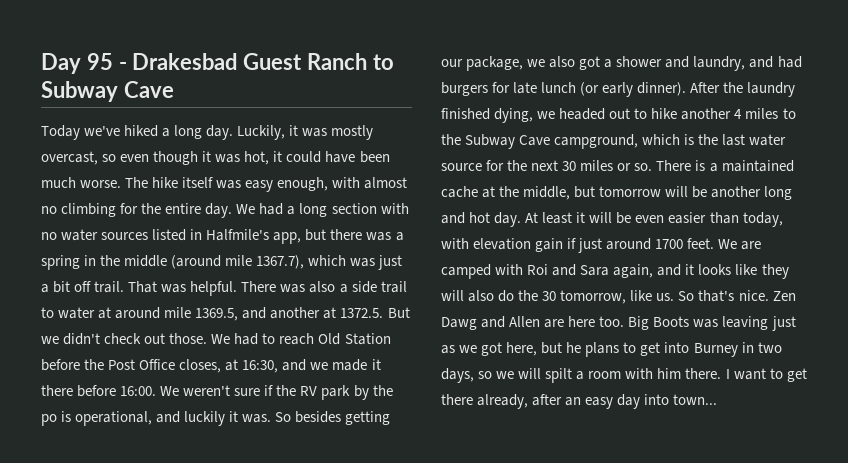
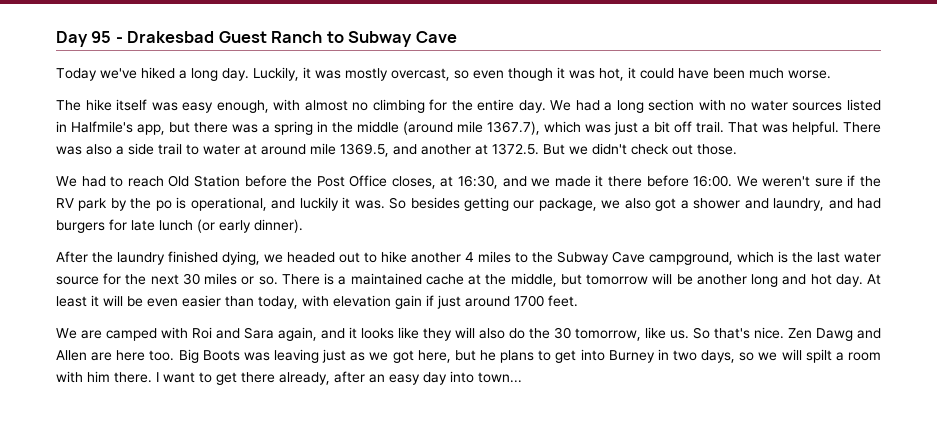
(122, 184) none -> (831, 74) //
(208, 338) none -> (737, 149) //
(687, 89) none -> (303, 226) //
(715, 243) none -> (578, 301) //

